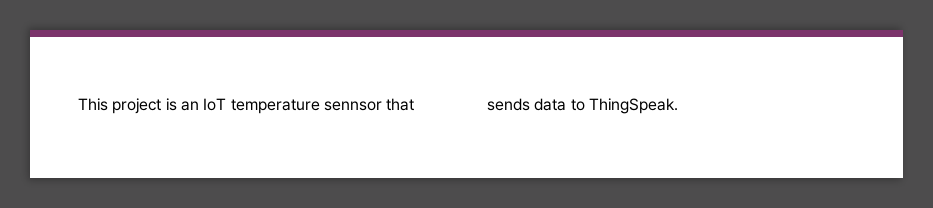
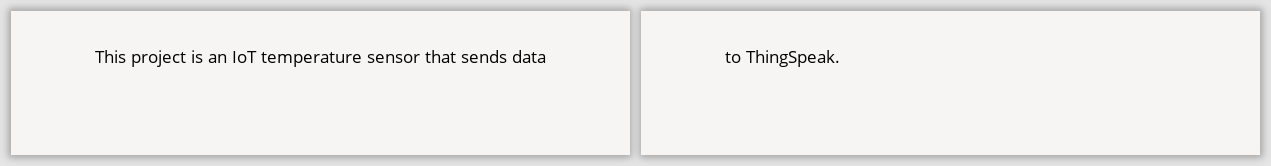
[323,101,382,111] sennsor -> [367,54,420,63] sensor

